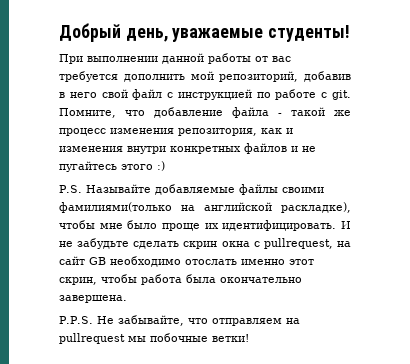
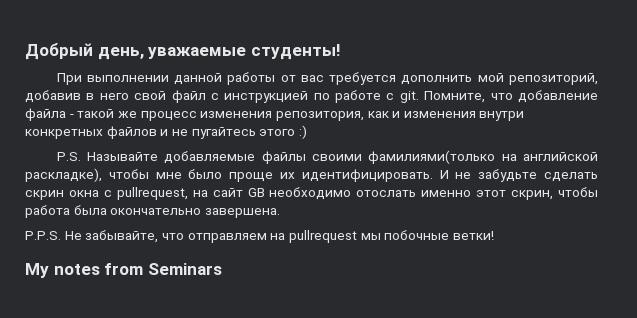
(249, 338) none -> [25,263,222,278] // My notes from Seminars

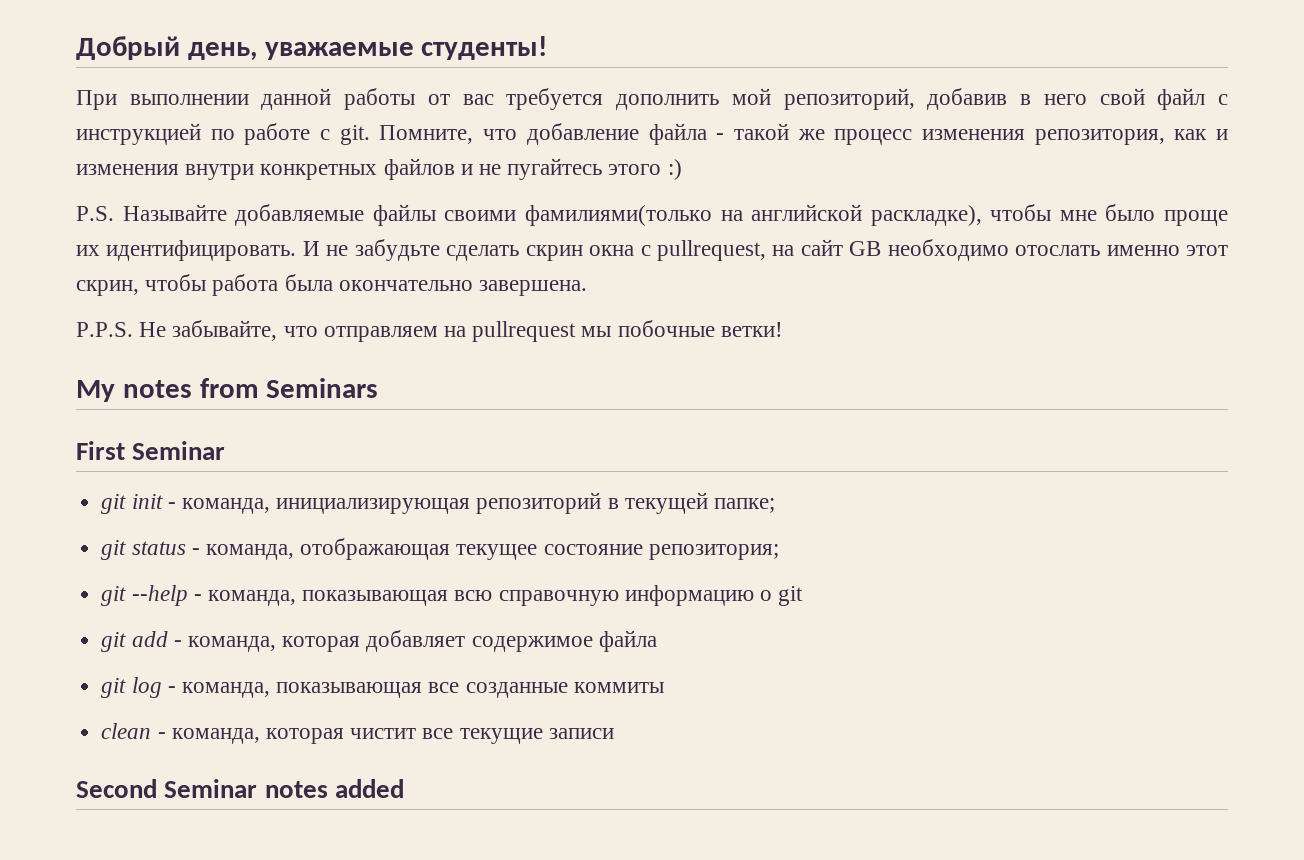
(222, 269) none -> [76,441,226,460] [101,492,775,514] [101,538,779,560] [101,585,804,606] [101,630,657,652] [101,677,664,698] [101,723,614,744] [76,779,404,798] // First Seminar // git init - команда, инициализирующая репозиторий в текущей папке; // git status - команда, отображающая текущее состояние репозитория; // git --help - команда, показывающая всю справочную информацию о git // git add - команда, которая добавляет содержимое файла // git log - команда, показывающая все созданные коммиты // clean - команда, которая чистит все текущие записи // Second Seminar notes added

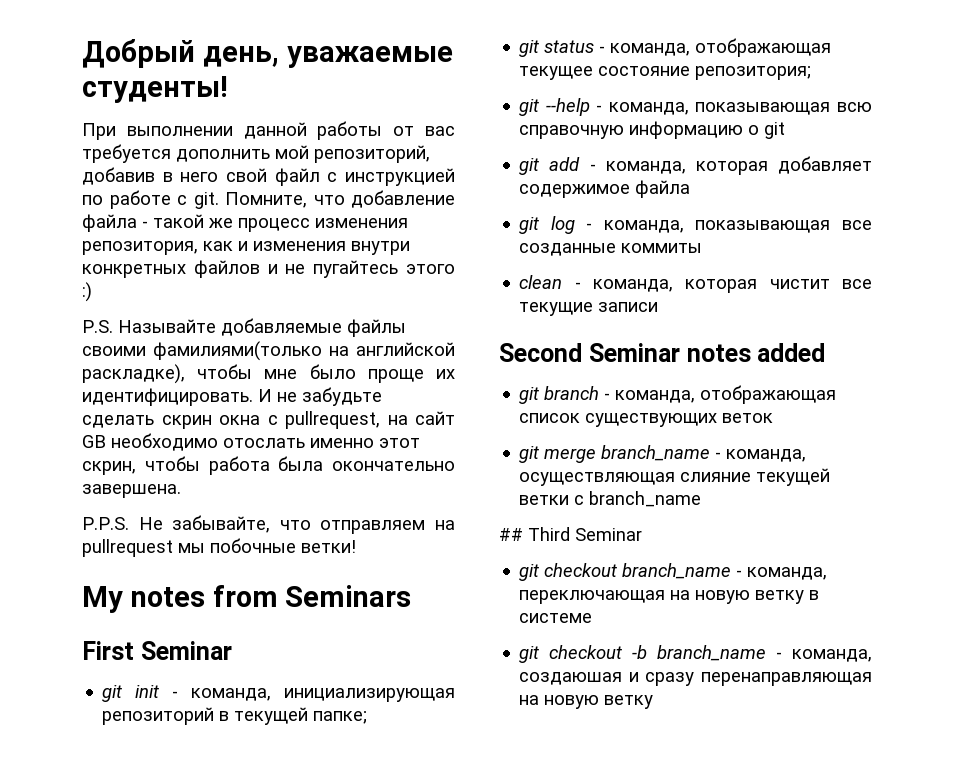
(404, 788) none -> [519,385,837,404] [519,413,774,427] [519,445,807,463] [519,468,831,486] [519,491,702,507] [499,527,642,541] [519,563,828,581] [519,590,820,604] [519,613,593,623] [519,645,872,663] [519,672,872,686] [519,695,654,709] // git branch - команда, отображающая список существующих веток // git merge branch_name - команда, осуществляющая слияние текущей ветки с branch_name // ## Third Seminar // git checkout branch_name - команда, переключающая на новую ветку в системе // git checkout -b branch_name - команда, создаюшая и сразу перенаправляющая на новую ветку

